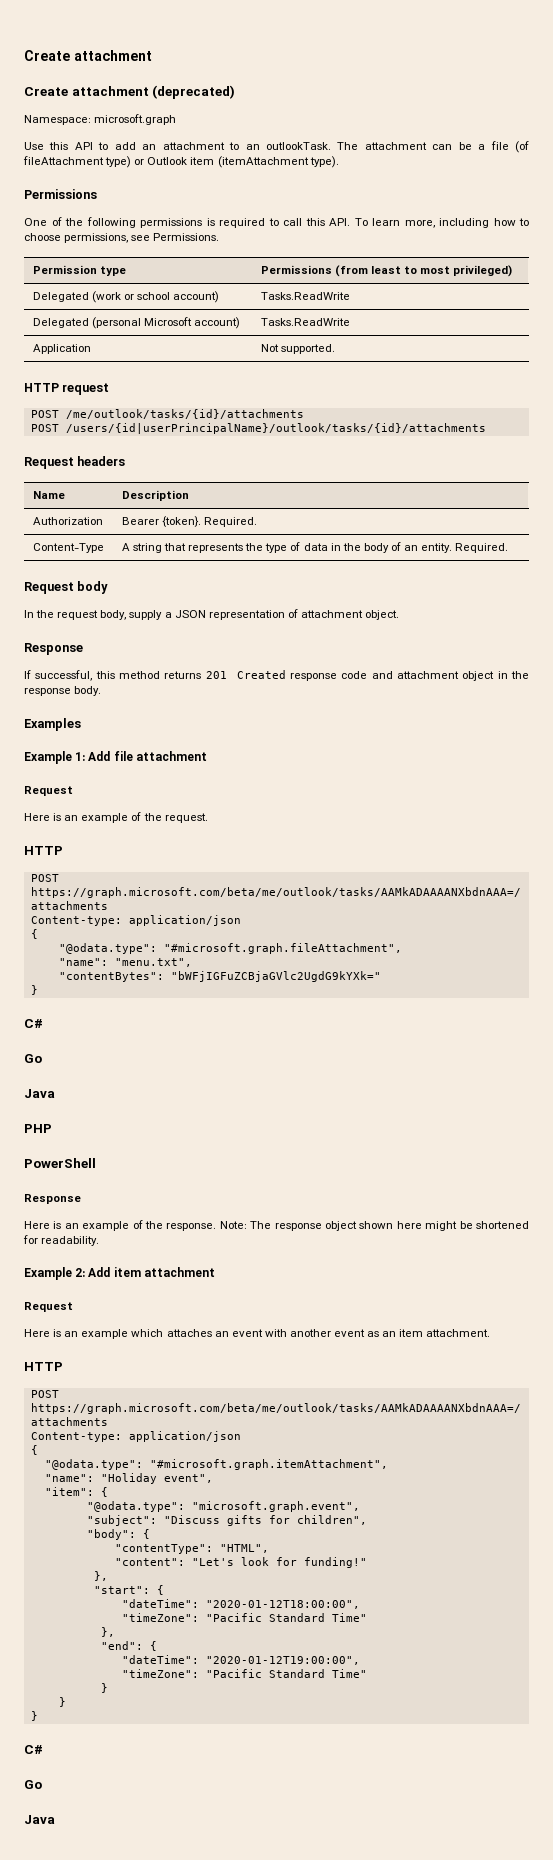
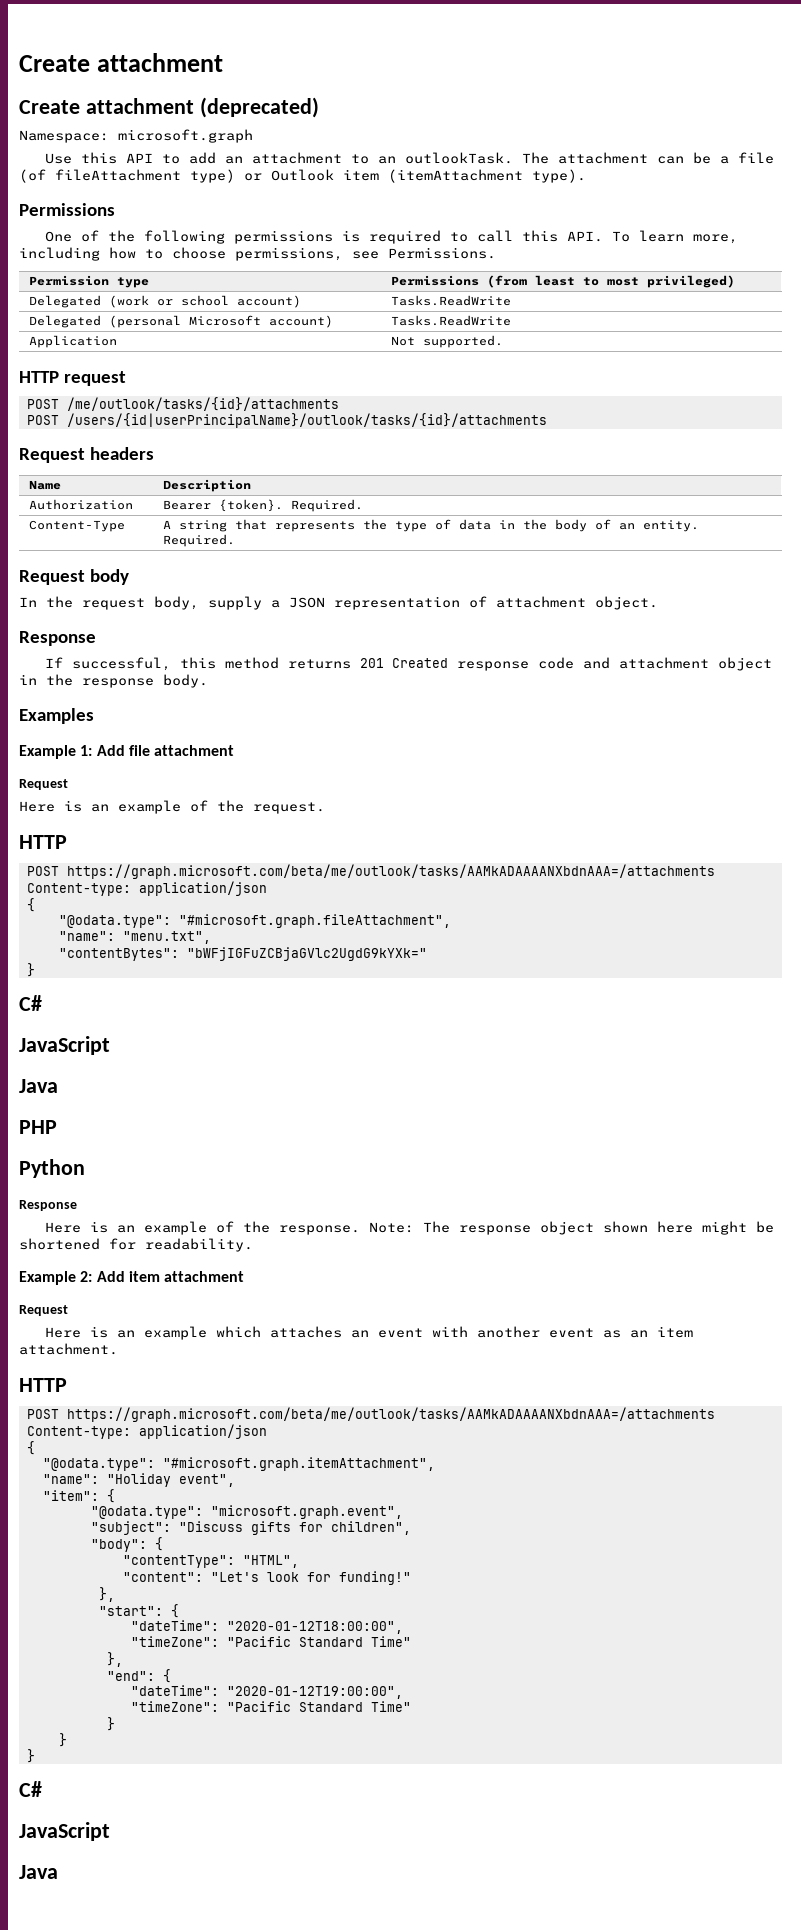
[24,1054,42,1063] Go -> [19,1036,110,1055] JavaScript
[24,1158,96,1168] PowerShell -> [19,1159,85,1178] Python
[24,1780,42,1789] Go -> [19,1822,110,1841] JavaScript

